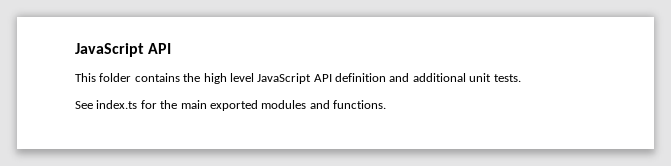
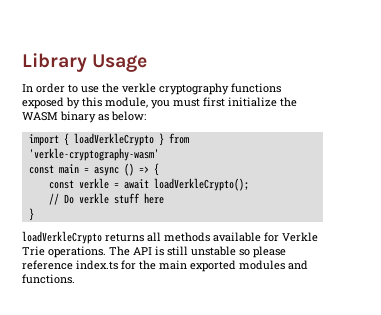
[75,43,172,57] [75,73,521,84] [75,101,93,109] JavaScript API // This folder contains the high level JavaScript API definition and additional unit tests. // See -> [22,53,148,72] [22,83,281,95] [22,97,297,109] [22,111,146,123] [28,133,189,146] [28,148,159,161] [28,163,159,176] [48,178,249,191] [48,193,164,205] [28,208,34,221] [22,231,318,244] [22,246,286,258] [22,260,73,270] Library Usage // In order to use the verkle cryptography functions exposed by this module, you must first initialize the WASM binary as below: // import { loadVerkleCrypto } from 'verkle-cryptography-wasm' // const main = async () => { // const verkle = await loadVerkleCrypto(); // // Do verkle stuff here // } // loadVerkleCrypto returns all methods available for Verkle Trie operations. The API is still unstable so please reference

